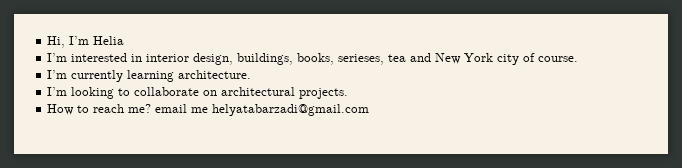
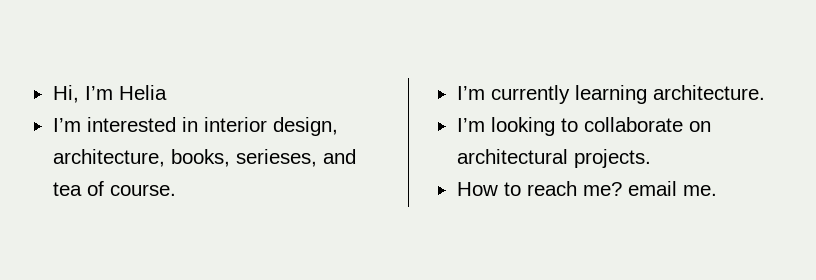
[237,53,294,65] buildings, -> [52,149,165,167] architecture,
[388,53,520,65] tea and New York city -> [322,149,356,164] [52,182,82,196] and tea
[191,104,370,116] me helyatabarzadi@gmail.com -> [682,185,717,196] me.

